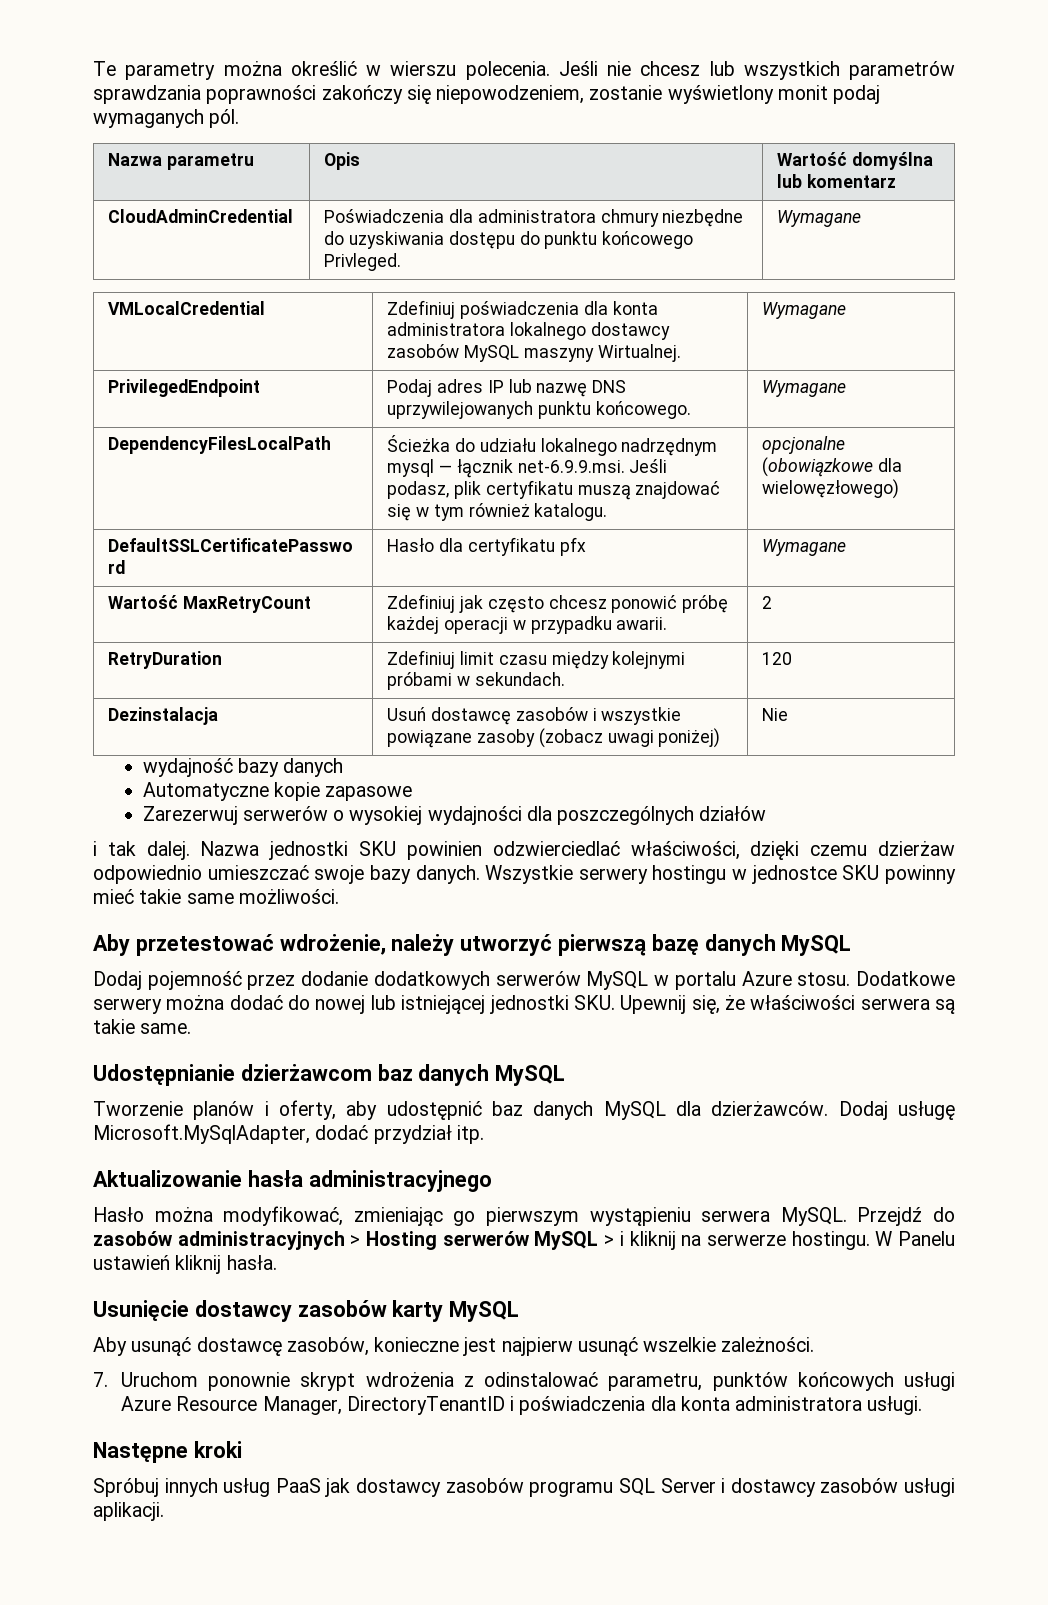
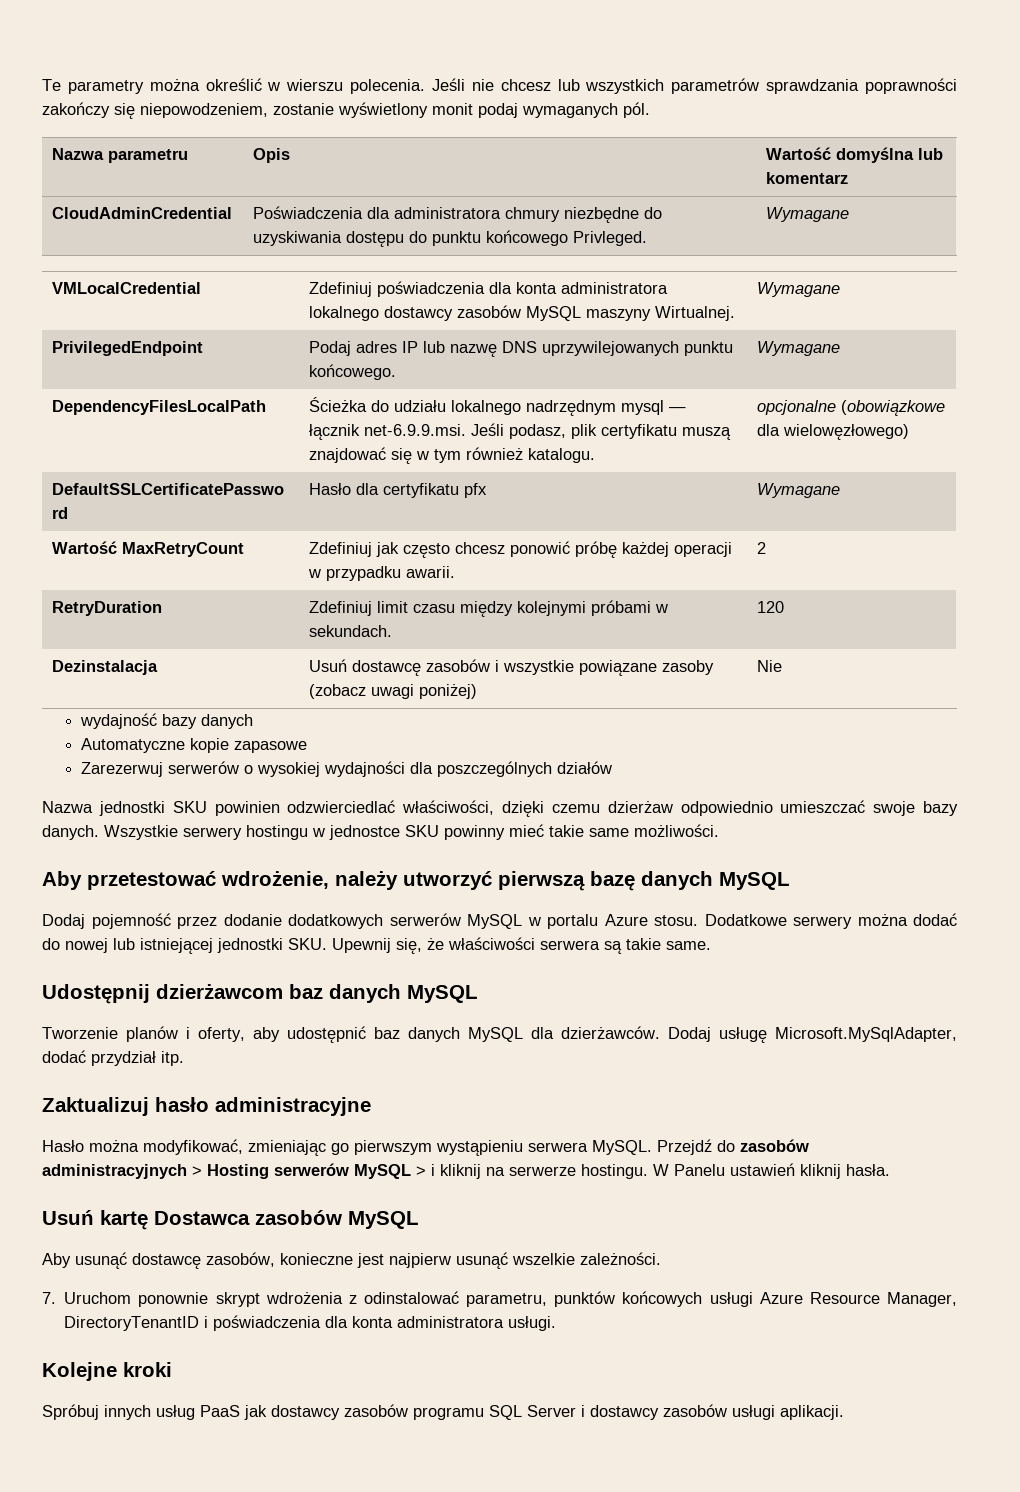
[93,841,190,860] i tak dalej. -> (613, 767) none
[93,1064,235,1086] Udostępnianie -> [42,984,150,1004] Udostępnij
[93,1170,492,1192] Aktualizowanie hasła administracyjnego -> [42,1097,371,1116] Zaktualizuj hasło administracyjne
[93,1300,444,1322] Usunięcie dostawcy zasobów karty -> [42,1210,342,1230] Usuń kartę Dostawca zasobów
[93,1442,188,1463] Następne -> [42,1362,117,1381] Kolejne

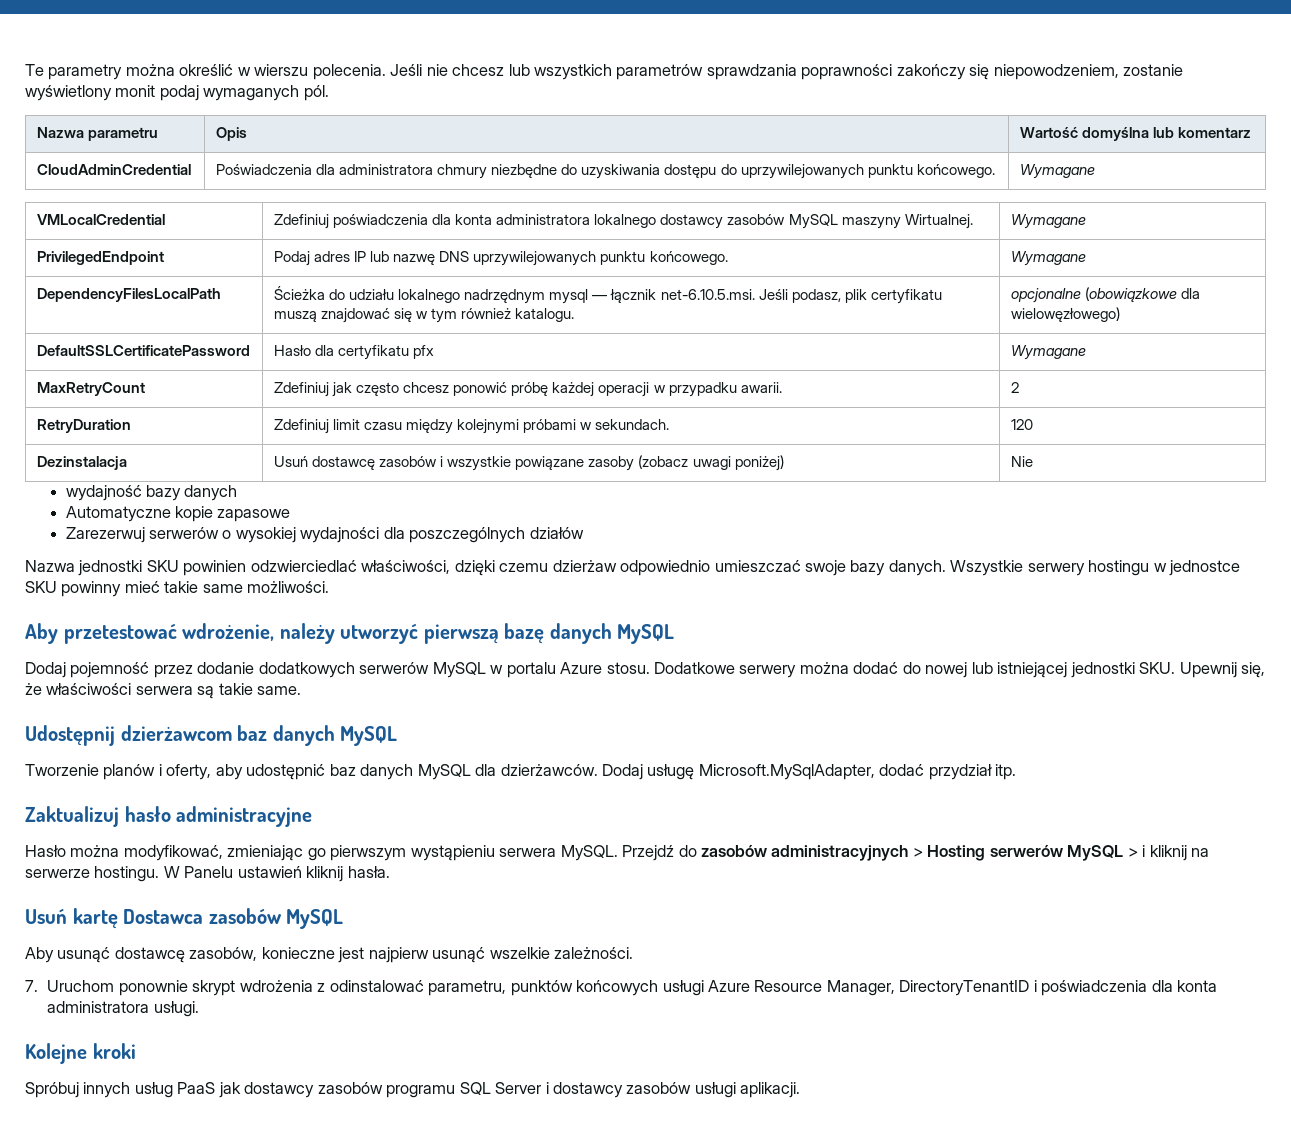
[432,230,648,246] punktu końcowego Privleged. -> [740,164,995,179] uprzywilejowanych punktu końcowego.
[364,424,467,436] net-6.9.9.msi. -> [660,289,755,300] net-6.10.5.msi.
[52,541,118,554] Wartość -> (1087, 352) none

